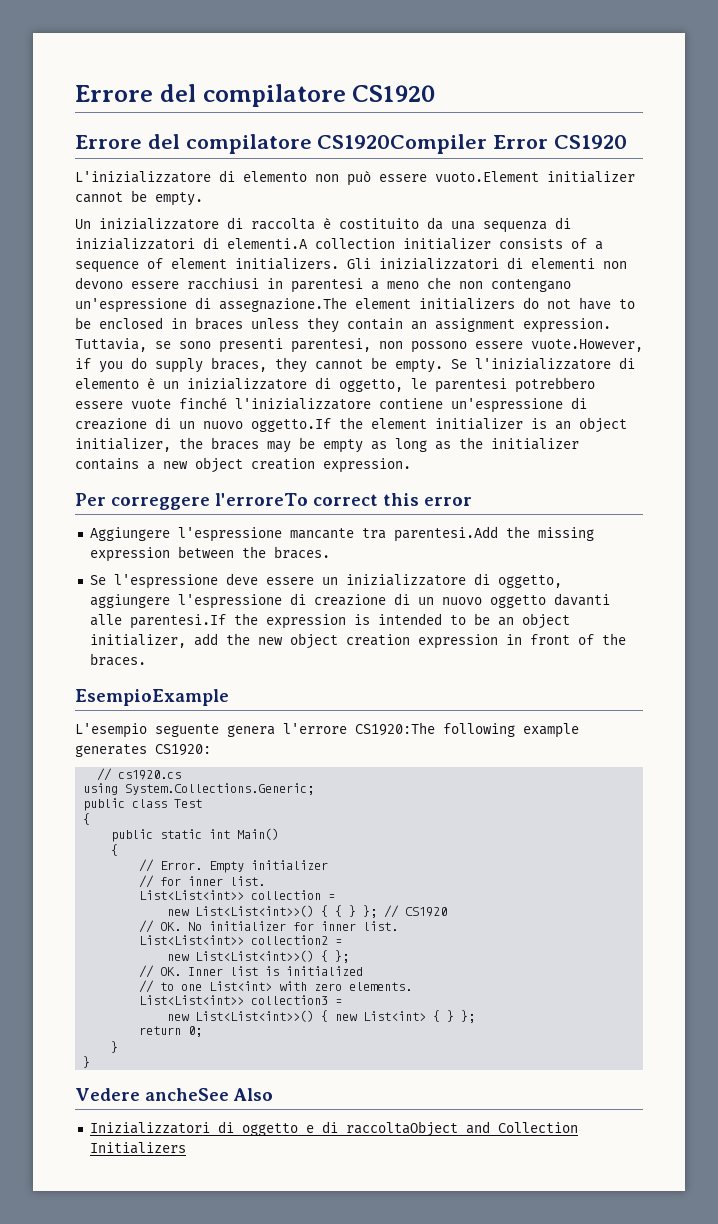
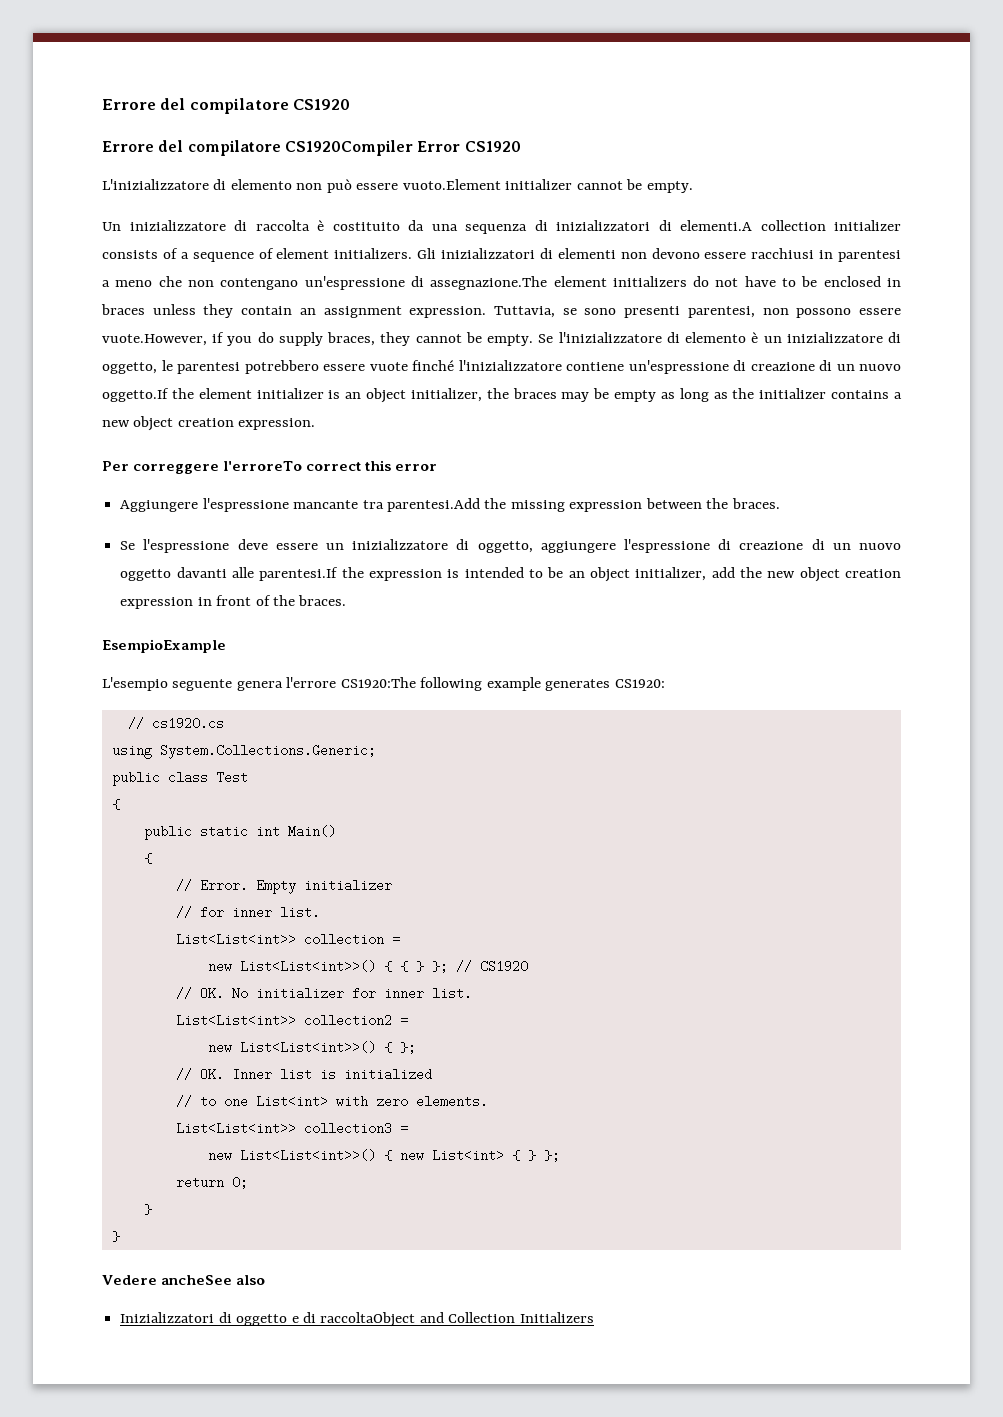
[232,1088,273,1101] Also -> [236,1275,266,1285] also

